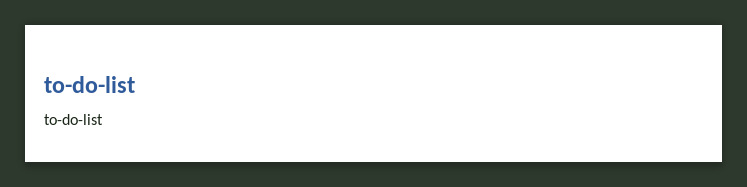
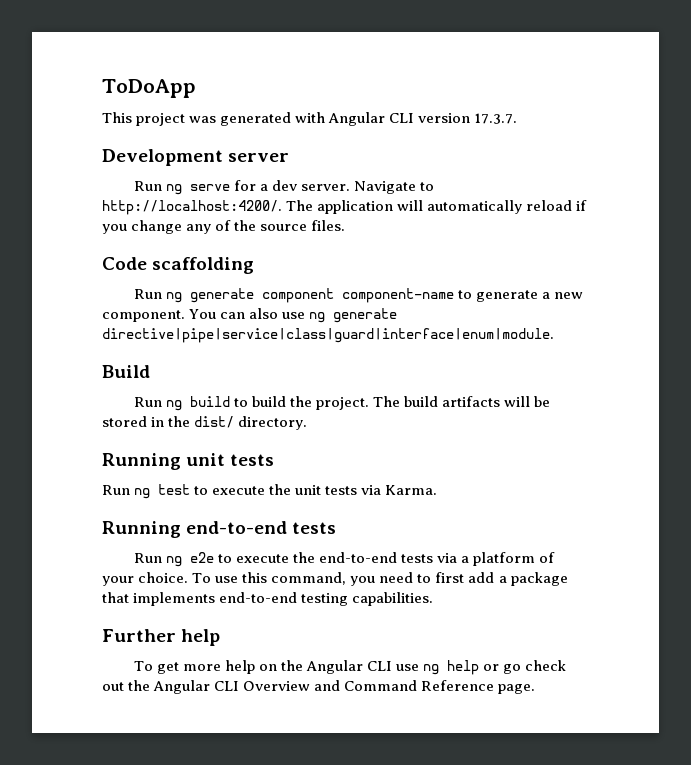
[44,76,135,93] [44,114,103,125] to-do-list // to-do-list -> [102,79,196,98] [102,112,518,126] [102,149,290,166] [133,180,434,195] [102,200,588,215] [102,220,346,234] [102,257,255,274] [133,288,583,303] [102,308,398,323] [102,328,554,343] [102,365,150,378] [133,396,551,411] [102,416,308,430] [102,453,275,470] [102,484,438,499] [102,521,337,538] [133,552,556,567] [102,572,568,586] [102,592,434,606] [102,629,221,646] [133,660,567,675] [102,680,536,694] ToDoApp // This project was generated with Angular CLI version 17.3.7. // Development server // Run ng serve for a dev server. Navigate to http://localhost:4200/. The application will automatically reload if you change any of the source files. // Code scaffolding // Run ng generate component component-name to generate a new component. You can also use ng generate directive|pipe|service|class|guard|interface|enum|module. // Build // Run ng build to build the project. The build artifacts will be stored in the dist/ directory. // Running unit tests // Run ng test to execute the unit tests via Karma. // Running end-to-end tests // Run ng e2e to execute the end-to-end tests via a platform of your choice. To use this command, you need to first add a package that implements end-to-end testing capabilities. // Further help // To get more help on the Angular CLI use ng help or go check out the Angular CLI Overview and Command Reference page.

